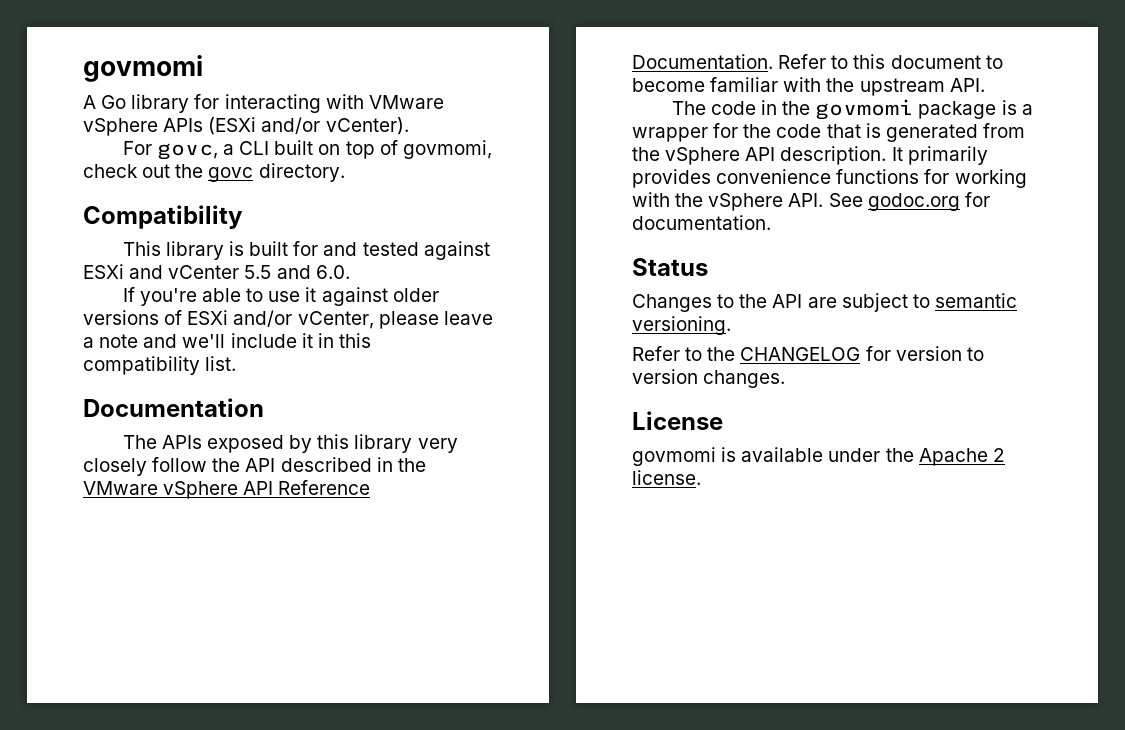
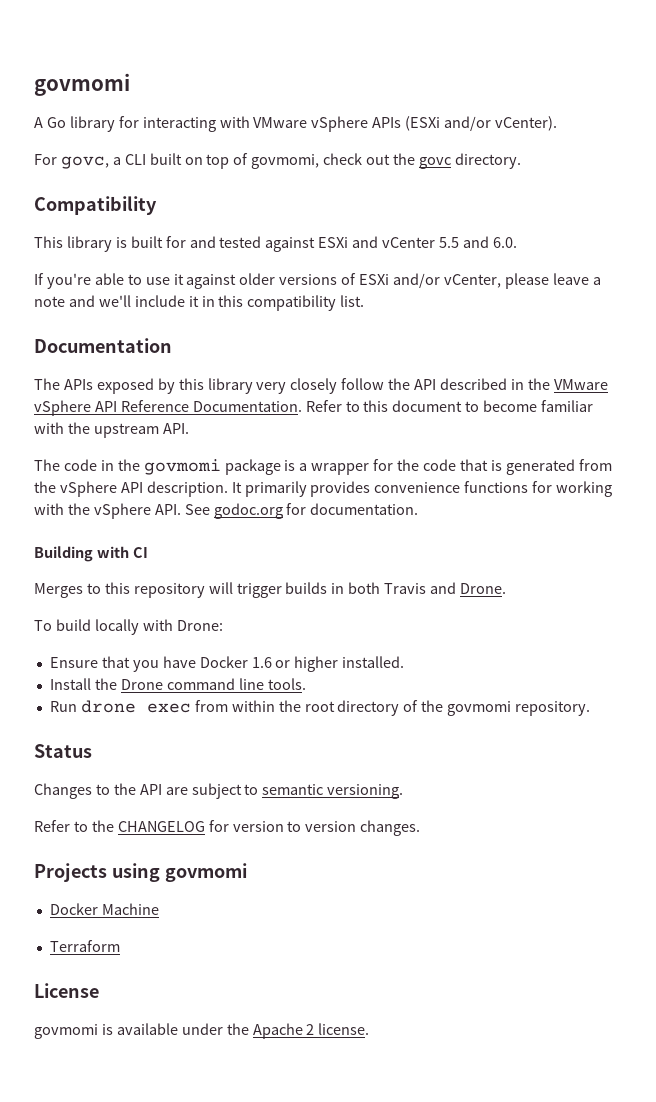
(771, 222) none -> [34,546,148,562] [34,582,507,598] [34,619,223,635] [49,656,405,672] [49,678,306,690] [49,700,591,716] // Building with CI // Merges to this repository will trigger builds in both Travis and Drone. // To build locally with Drone: // Ensure that you have Docker 1.6 or higher installed. // Install the Drone command line tools. // Run drone exec from within the root directory of the govmomi repository.
(786, 379) none -> [34,863,247,882] [49,903,159,915] [49,940,120,952] // Projects using govmomi // Docker Machine // Terraform

